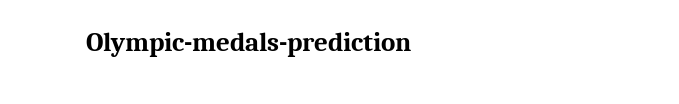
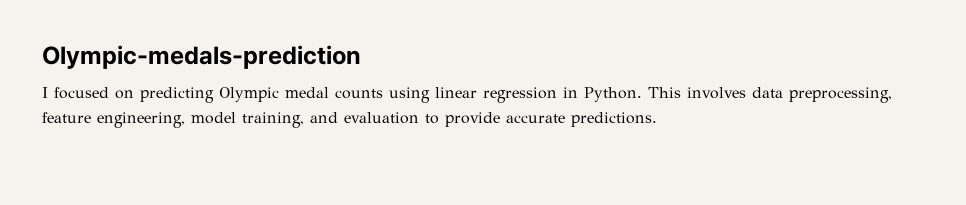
(411, 44) none -> [42,87,892,103] [42,112,657,128] // I focused on predicting Olympic medal counts using linear regression in Python. This involves data preprocessing, feature engineering, model training, and evaluation to provide accurate predictions.

